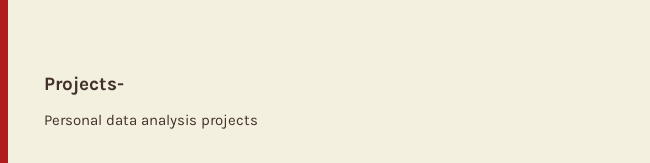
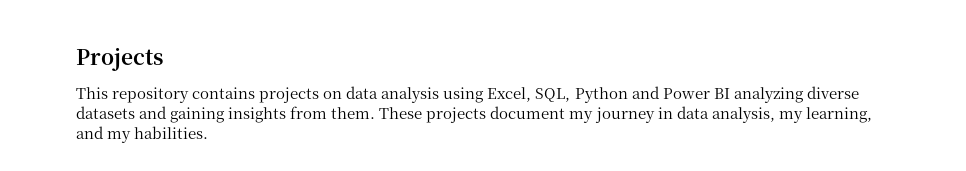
[44,76,124,95] [44,114,259,129] Projects- // Personal data analysis projects -> [76,47,163,71] [76,86,859,103] [76,106,872,123] [76,126,209,143] Projects // This repository contains projects on data analysis using Excel, SQL, Python and Power BI analyzing diverse datasets and gaining insights from them. These projects document my journey in data analysis, my learning, and my habilities.

